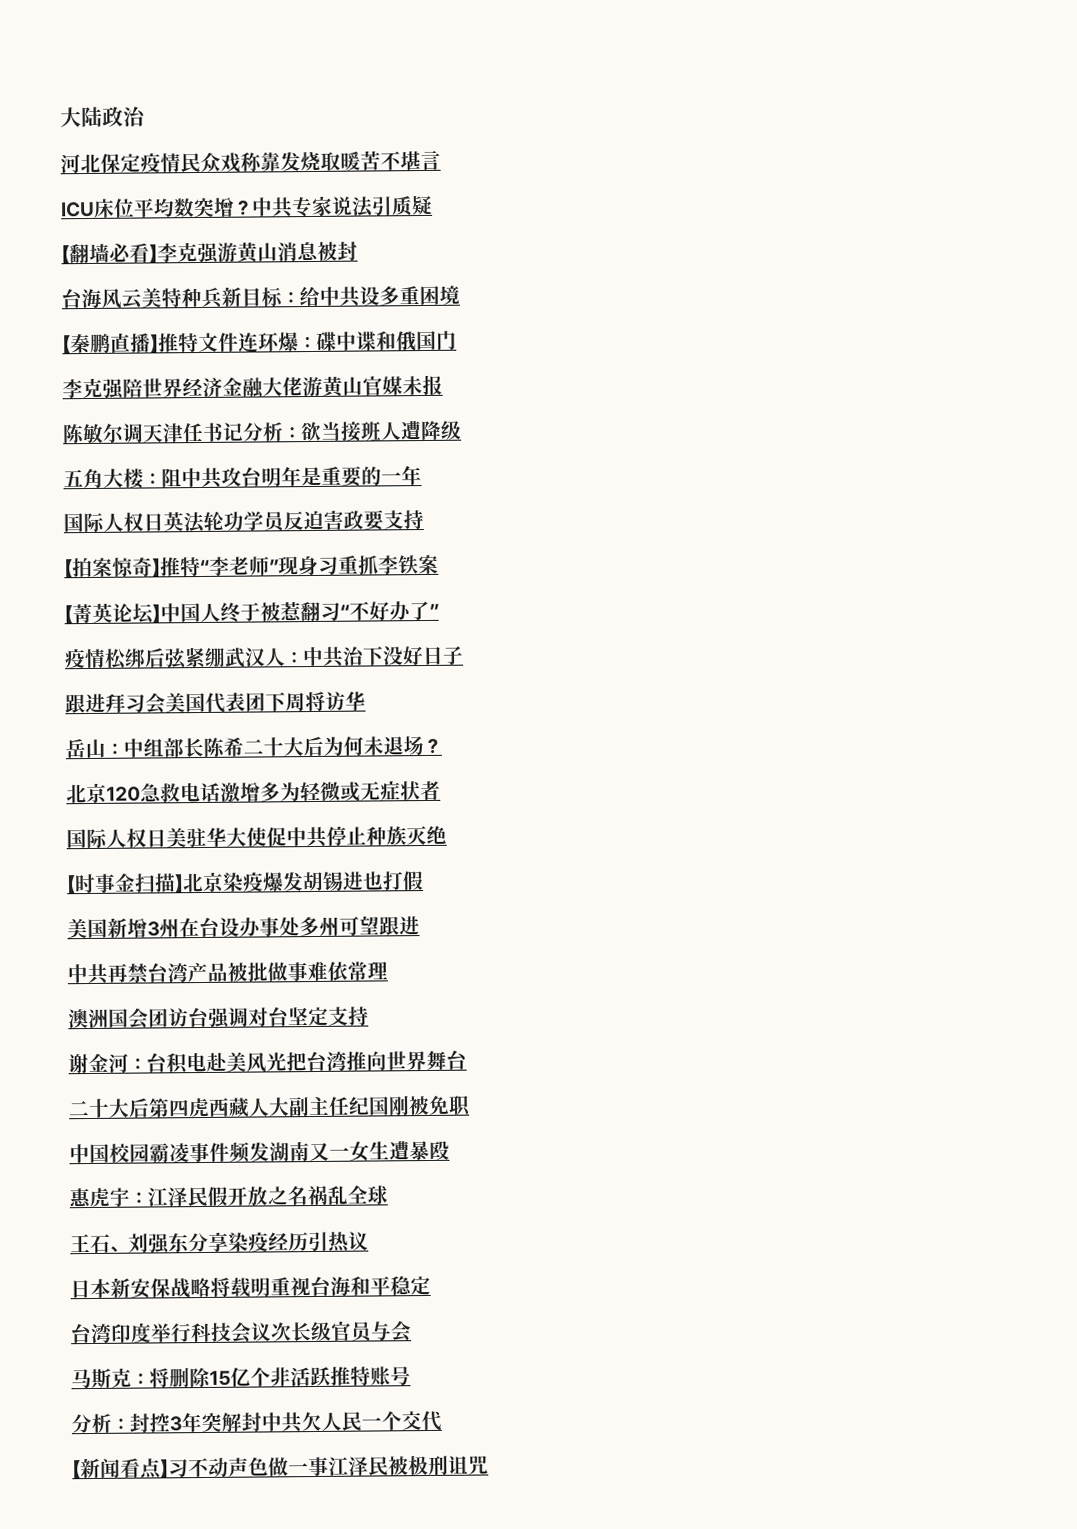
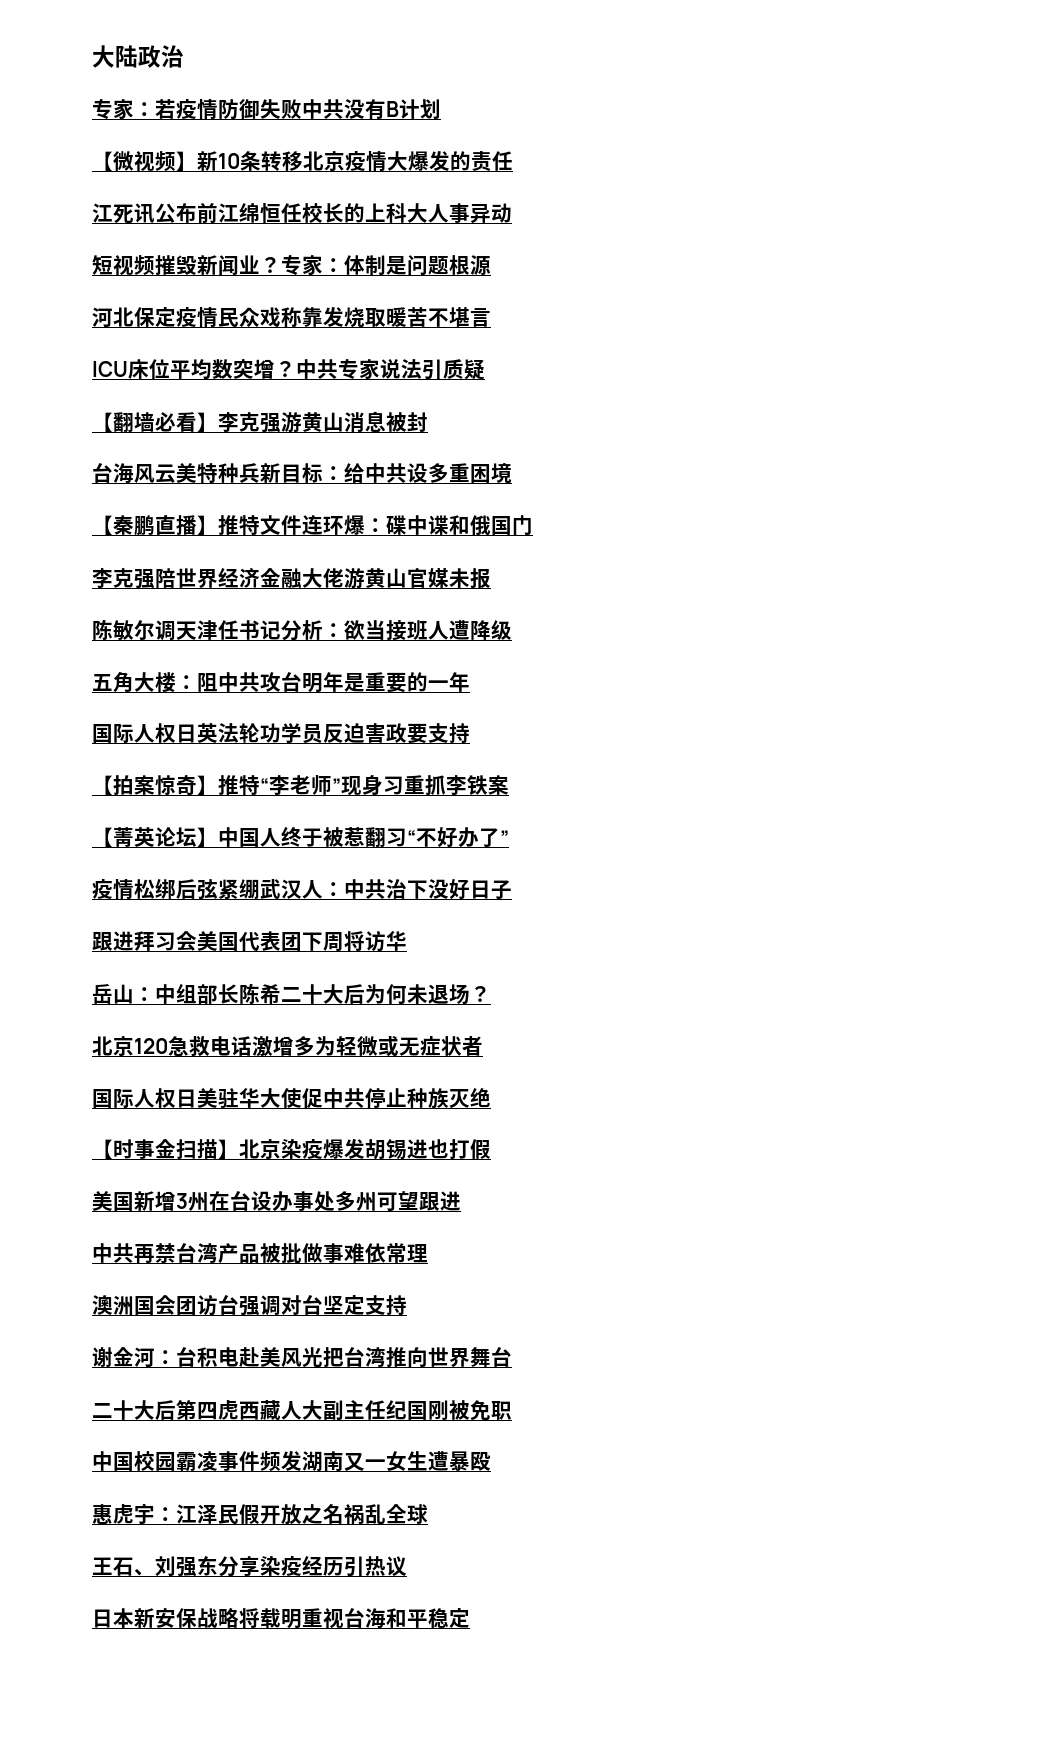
(146, 116) none -> [92,99,441,120] [92,151,513,172] [92,203,512,224] [92,255,491,276] // 专家：若疫情防御失败中共没有B计划 // 【微视频】新10条转移北京疫情大爆发的责任 // 江死讯公布前江绵恒任校长的上科大人事异动 // 短视频摧毁新闻业？专家：体制是问题根源
[70,1320,412,1344] [71,1366,411,1390] [71,1410,442,1434] [72,1455,489,1480] // 台湾印度举行科技会议次长级官员与会 // 马斯克：将删除15亿个非活跃推特账号 // 分析：封控3年突解封中共欠人民一个交代 // 【新闻看点】习不动声色做一事江泽民被极刑诅咒 -> (470, 1618) none

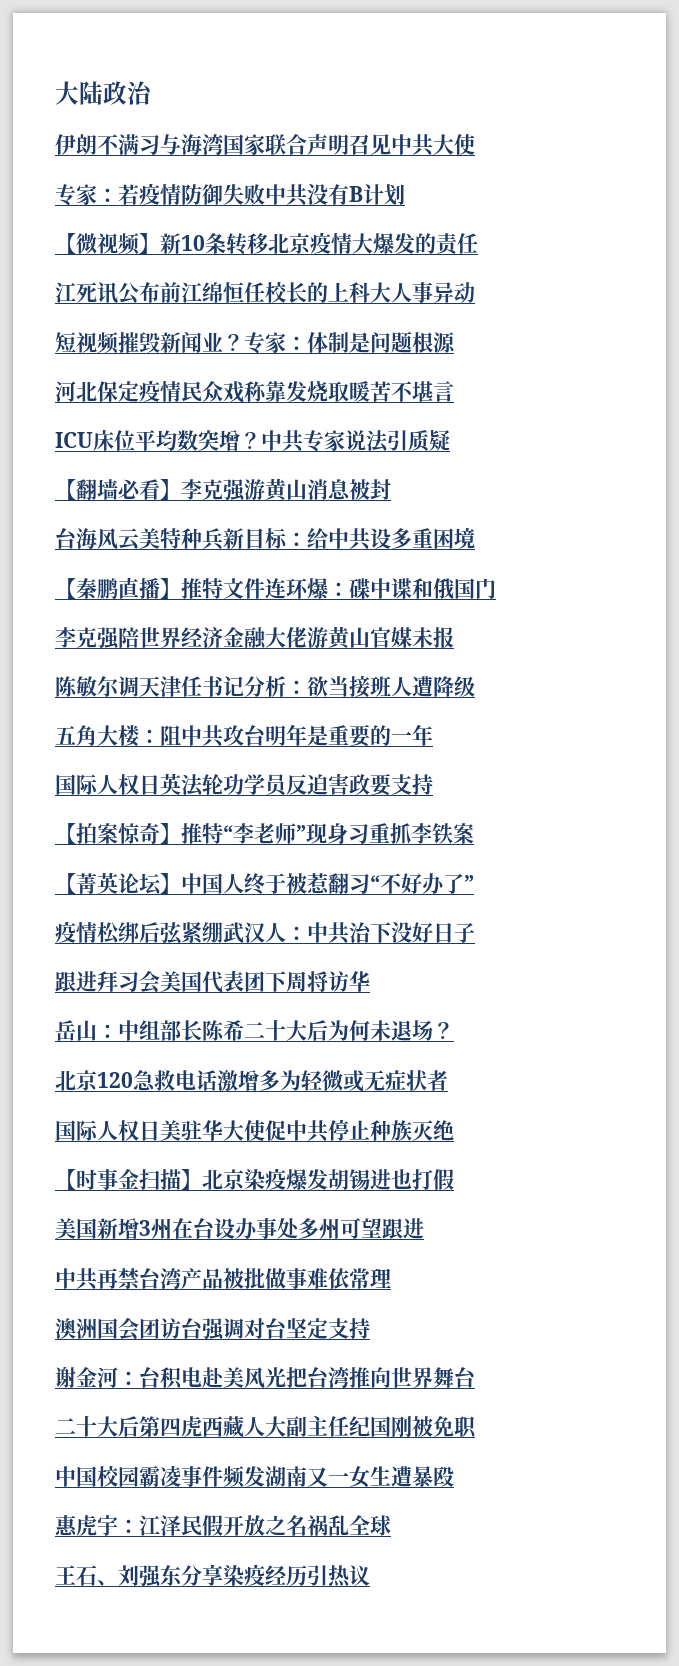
(184, 56) none -> [55,134,475,157] // 伊朗不满习与海湾国家联合声明召见中共大使
[92,1607,470,1629] // 日本新安保战略将载明重视台海和平稳定 -> (370, 1575) none

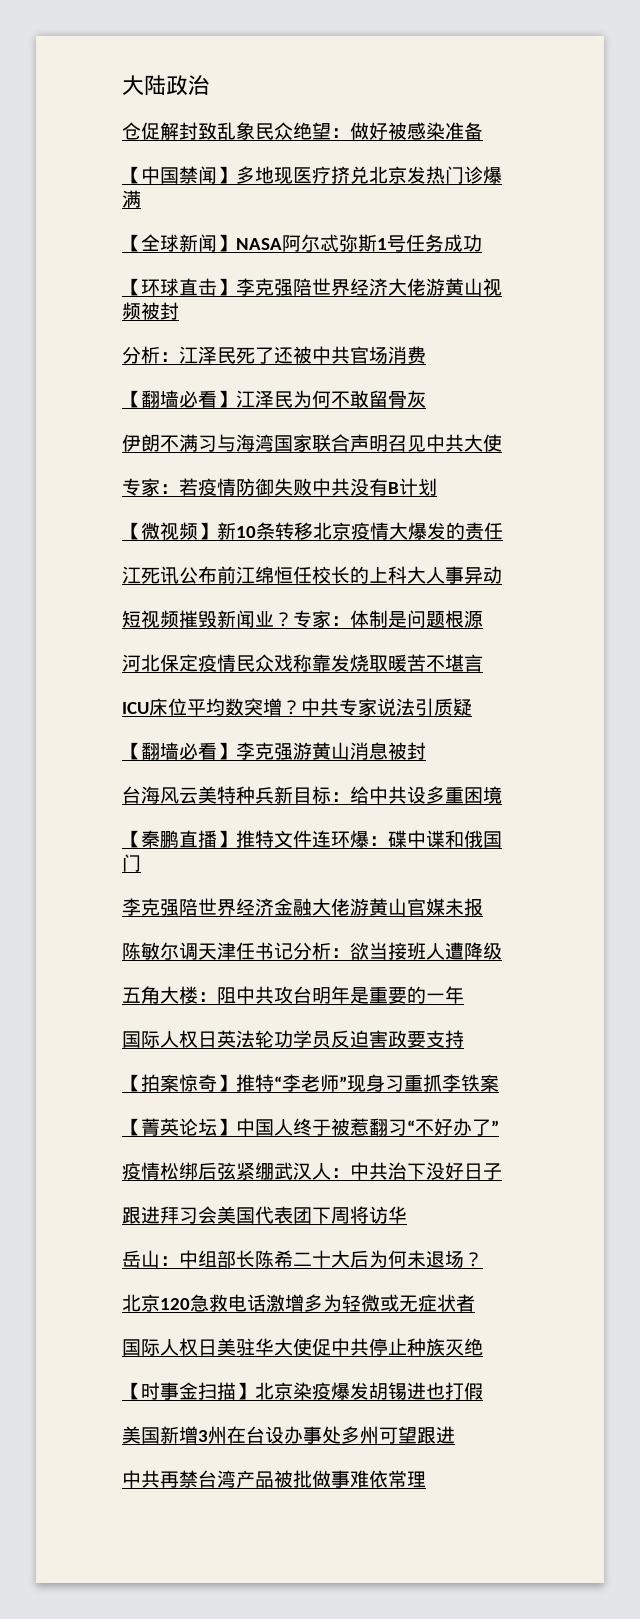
(153, 93) none -> [122,122,483,140] [122,166,502,184] [122,190,141,208] [122,234,482,252] [122,278,502,296] [122,302,179,320] [122,346,426,364] [122,390,426,408] // 仓促解封致乱象民众绝望：做好被感染准备 // 【中国禁闻】多地现医疗挤兑北京发热门诊爆满 // 【全球新闻】NASA阿尔忒弥斯1号任务成功 // 【环球直击】李克强陪世界经济大佬游黄山视频被封 // 分析：江泽民死了还被中共官场消费 // 【翻墙必看】江泽民为何不敢留骨灰
[55,1317,370,1341] [55,1366,476,1390] [55,1416,477,1439] [55,1465,454,1488] [55,1515,391,1537] [55,1564,370,1588] // 澳洲国会团访台强调对台坚定支持 // 谢金河：台积电赴美风光把台湾推向世界舞台 // 二十大后第四虎西藏人大副主任纪国刚被免职 // 中国校园霸凌事件频发湖南又一女生遭暴殴 // 惠虎宇：江泽民假开放之名祸乱全球 // 王石、刘强东分享染疫经历引热议 -> (426, 1479) none

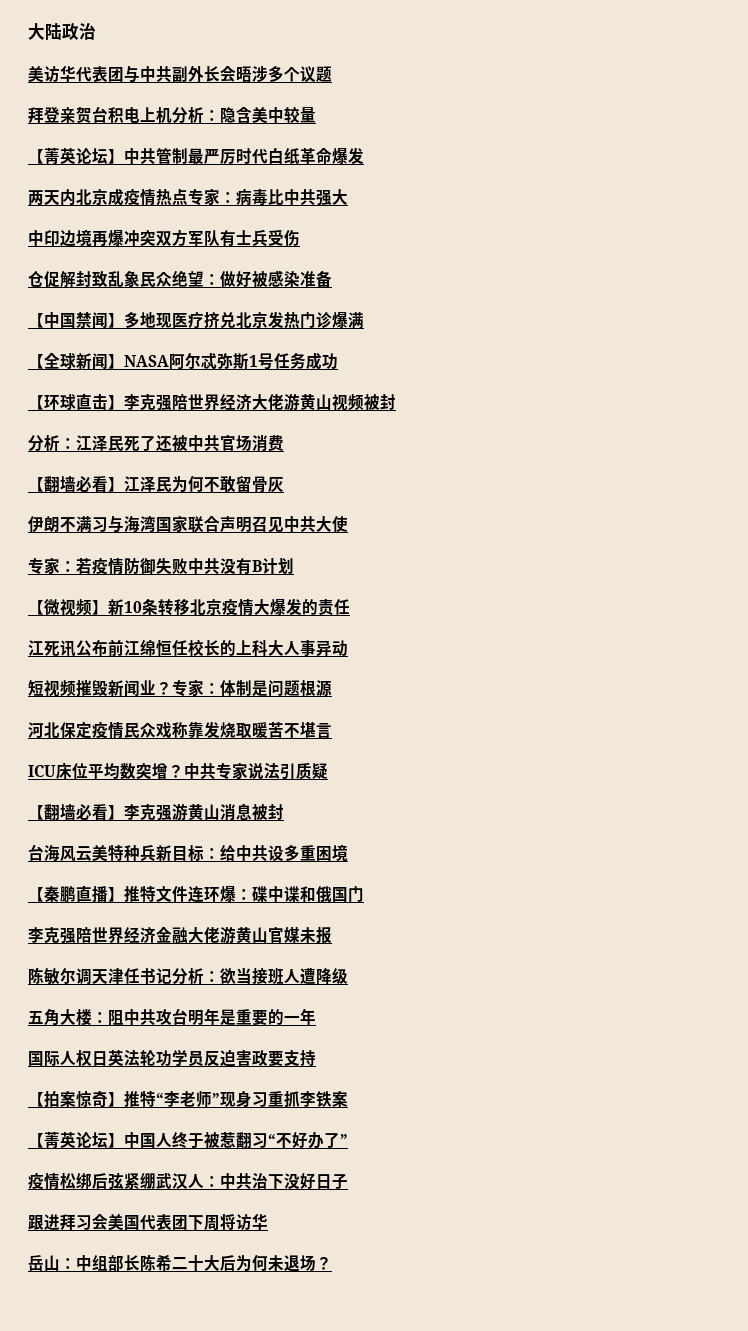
(210, 85) none -> [28,65,332,83] [28,106,316,124] [28,147,364,165] [28,188,348,206] [28,229,300,247] // 美访华代表团与中共副外长会晤涉多个议题 // 拜登亲贺台积电上机分析：隐含美中较量 // 【菁英论坛】中共管制最严厉时代白纸革命爆发 // 两天内北京成疫情热点专家：病毒比中共强大 // 中印边境再爆冲突双方军队有士兵受伤
[122,1294,475,1312] [122,1338,483,1356] [122,1382,483,1400] [122,1426,455,1444] [122,1470,426,1488] // 北京120急救电话激增多为轻微或无症状者 // 国际人权日美驻华大使促中共停止种族灭绝 // 【时事金扫描】北京染疫爆发胡锡进也打假 // 美国新增3州在台设办事处多州可望跟进 // 中共再禁台湾产品被批做事难依常理 -> (332, 1263) none

